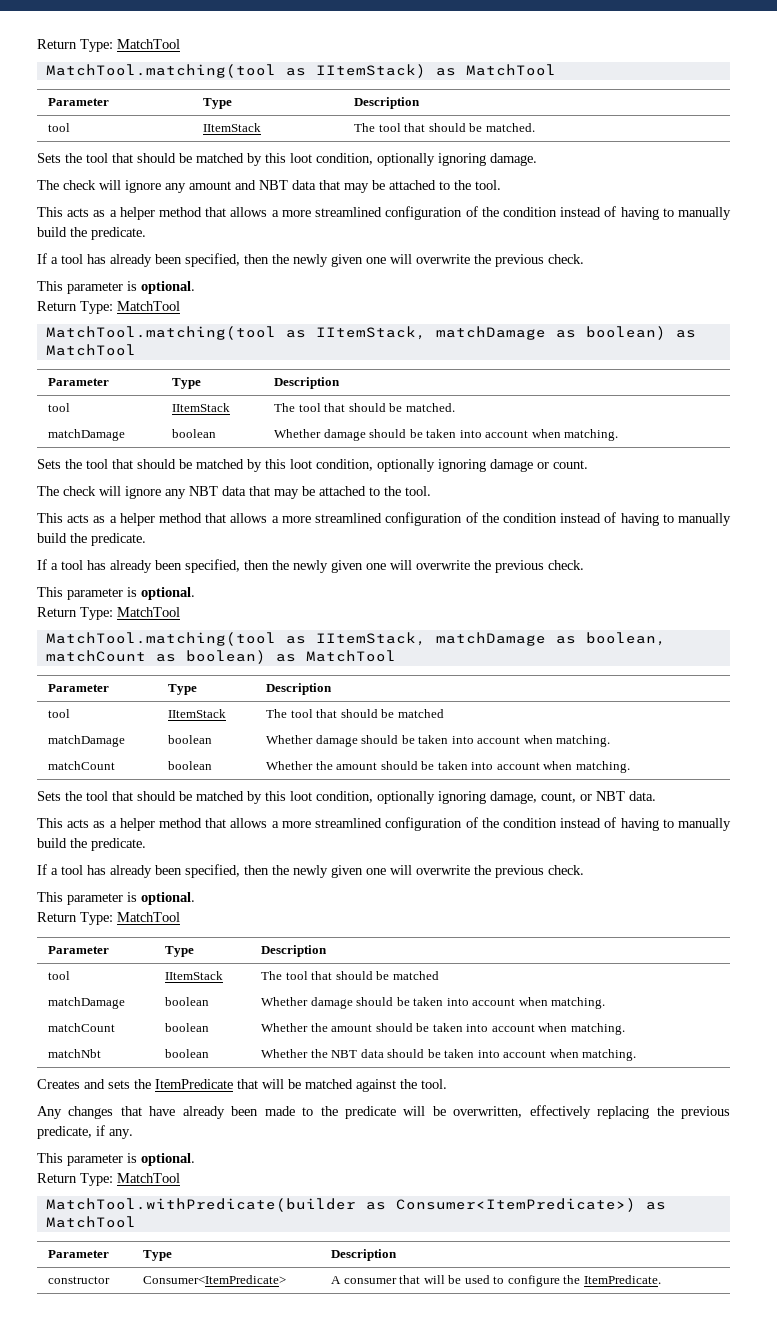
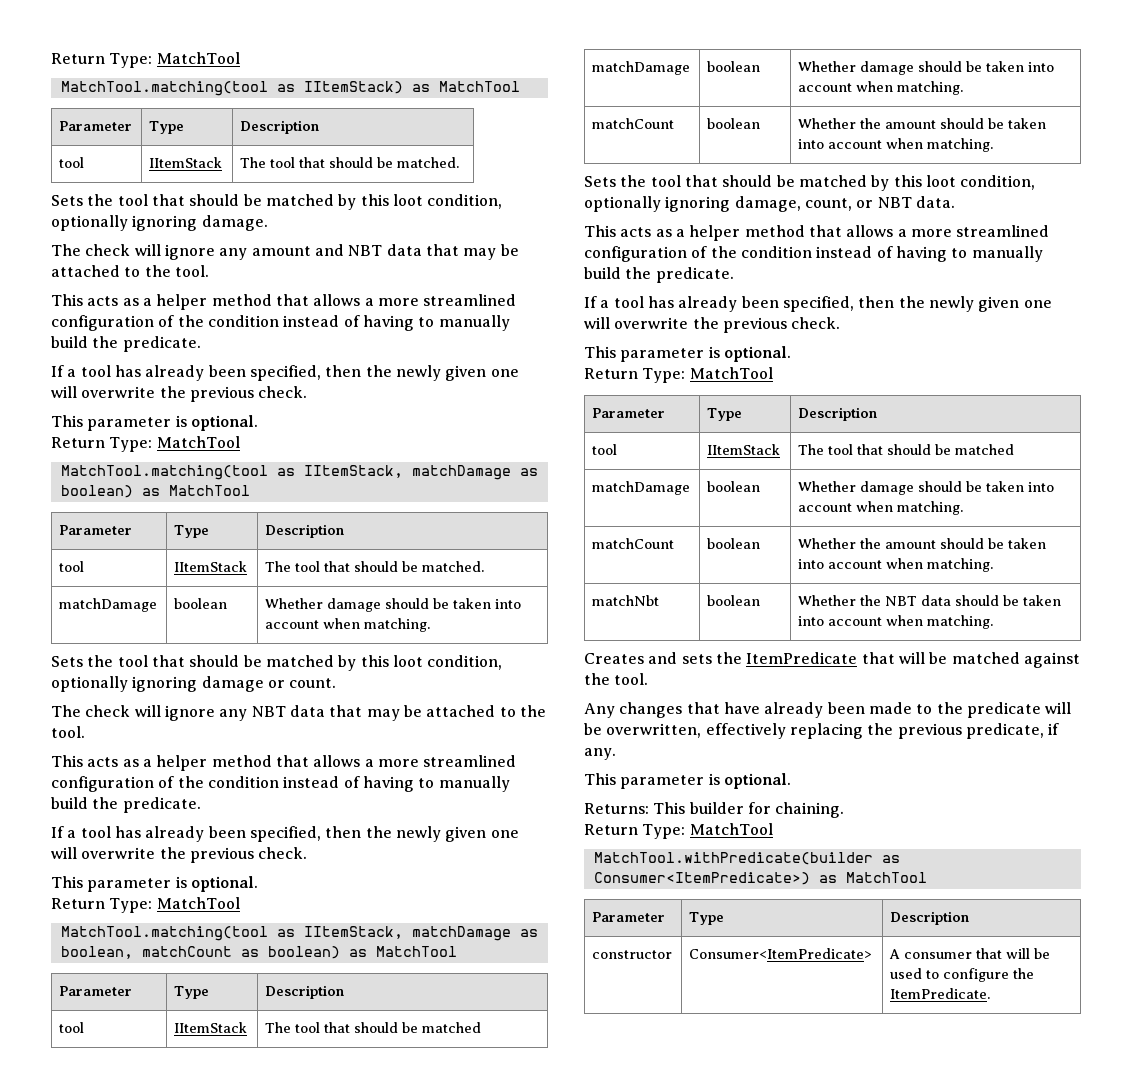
(195, 1159) none -> [584,802,845,818] // Returns: This builder for chaining.

